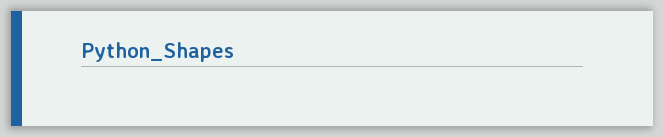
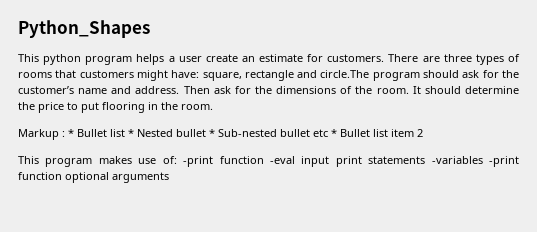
(234, 52) none -> [18,54,520,65] [18,70,520,81] [18,86,520,94] [18,102,213,113] [18,129,423,140] [18,156,519,167] [18,172,169,183] // This python program helps a user create an estimate for customers. There are three types of rooms that customers might have: square, rectangle and circle.The program should ask for the customer’s name and address. Then ask for the dimensions of the room. It should determine the price to put flooring in the room. // Markup : * Bullet list * Nested bullet * Sub-nested bullet etc * Bullet list item 2 // This program makes use of: -print function -eval input print statements -variables -print function optional arguments

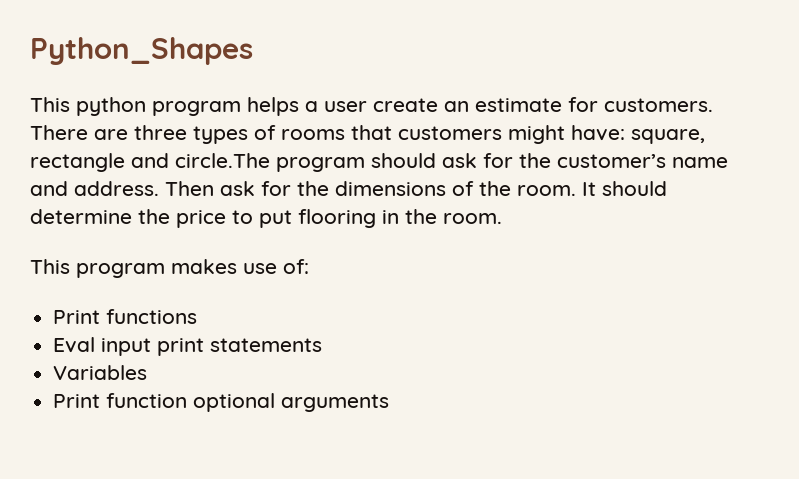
[18,129,423,140] // Markup : * Bullet list * Nested bullet * Sub-nested bullet etc * Bullet list item 2 -> (502, 218) none
[183,156,295,167] -print function -eval -> [53,309,198,324] [53,337,96,353] // Print functions // Eval
[431,156,519,167] -variables -print -> [53,365,148,380] [53,394,101,408] // Variables // Print

